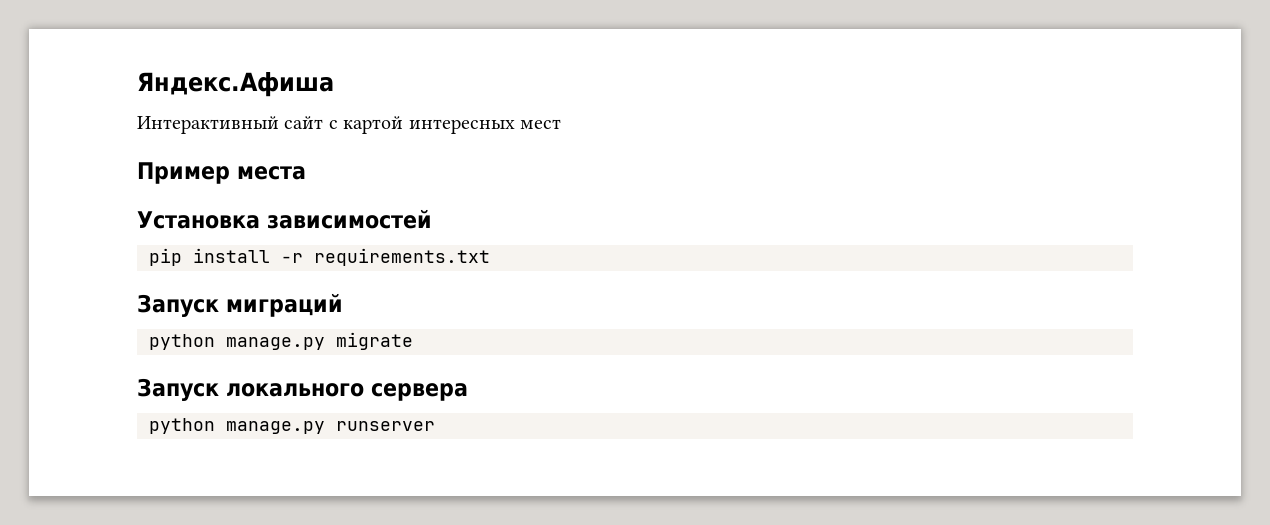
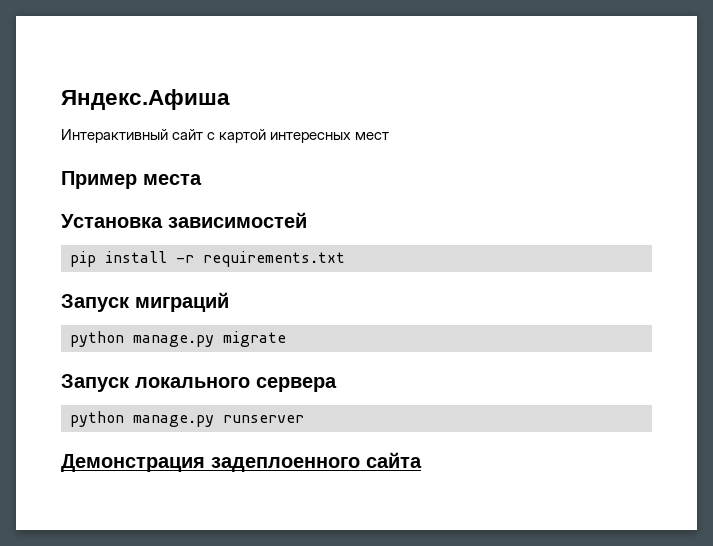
(435, 426) none -> [61,452,422,472] // Демонстрация задеплоенного сайта

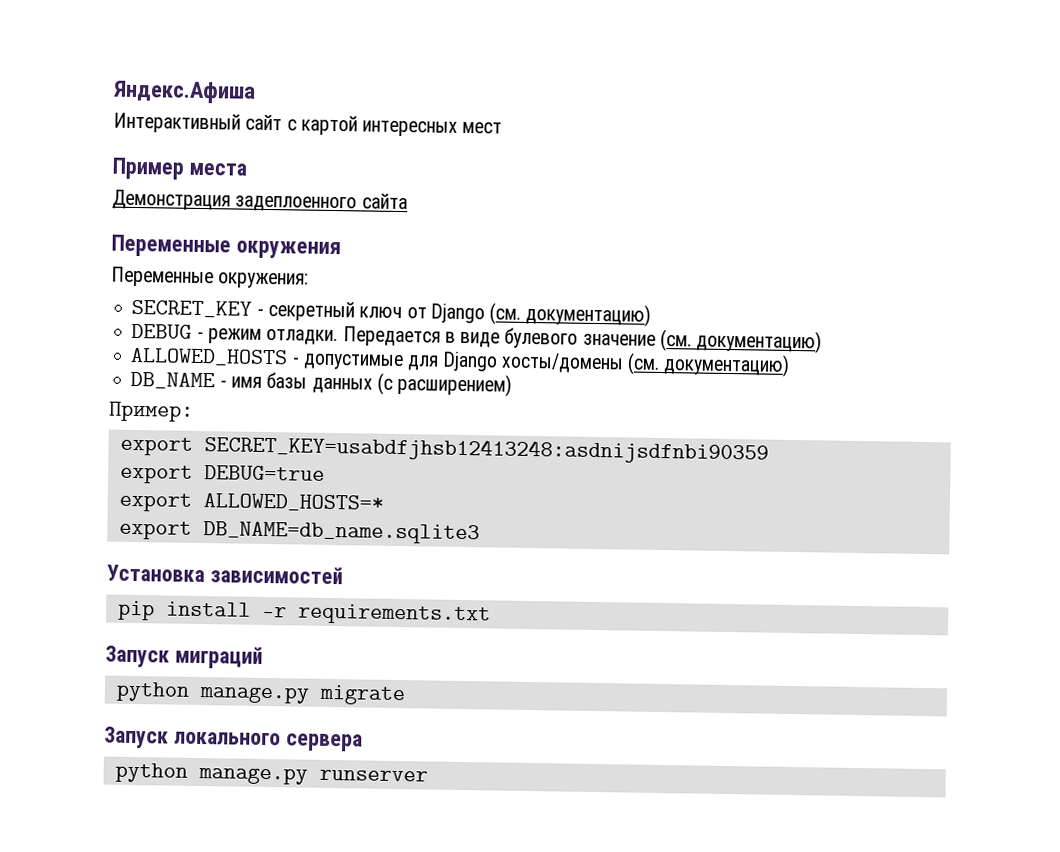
(202, 179) none -> [112,189,408,213] [111,234,341,260] [111,266,310,289] [131,299,652,327] [131,323,823,354] [130,347,791,377] [130,371,513,397] [109,401,194,422] [119,435,769,465] [119,464,325,484] [118,492,384,512] [118,520,480,545] // Демонстрация задеплоенного сайта // Переменные окружения // Переменные окружения: // SECRET_KEY - секретный ключ от Django (см. документацию) // DEBUG - режим отладки. Передается в виде булевого значение (см. документацию) // ALLOWED_HOSTS - допустимые для Django хосты/домены (см. документацию) // DB_NAME - имя базы данных (с расширением) // Пример: // export SECRET_KEY=usabdfjhsb12413248:asdnijsdfnbi90359 // export DEBUG=true // export ALLOWED_HOSTS=* // export DB_NAME=db_name.sqlite3
[61,452,422,472] // Демонстрация задеплоенного сайта -> (428, 775) none

